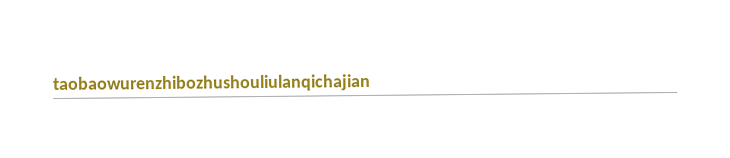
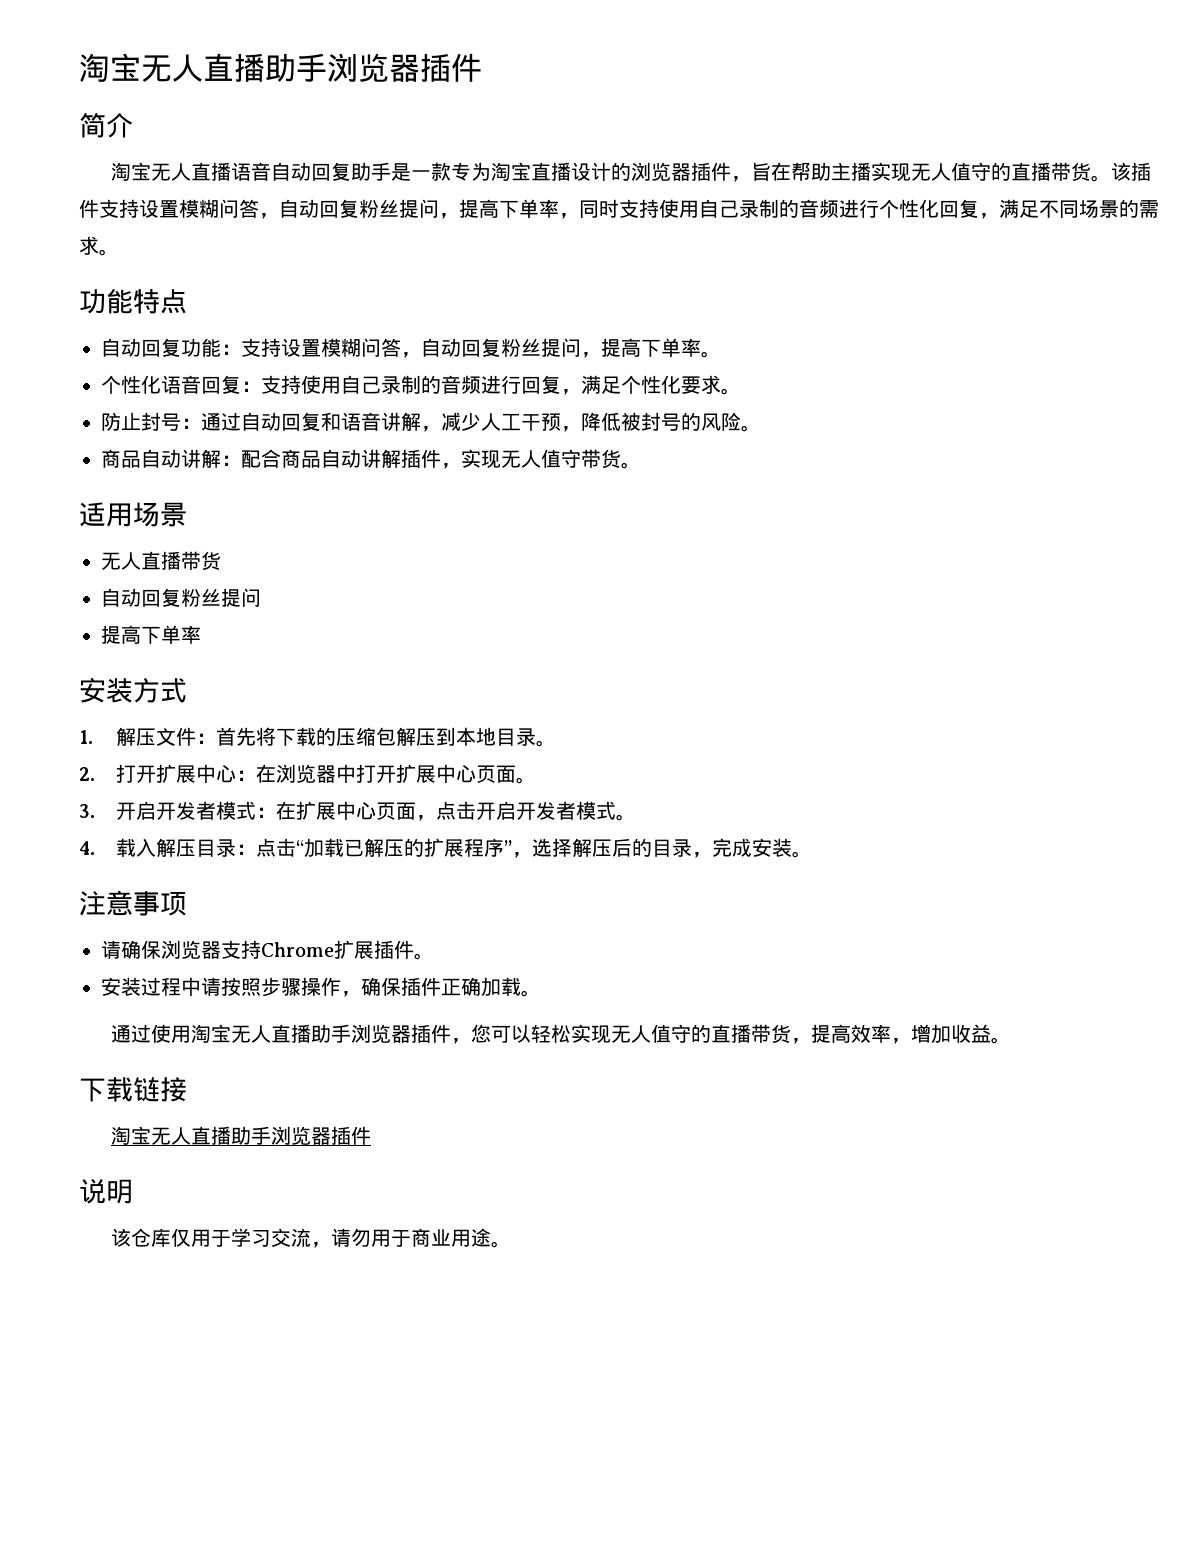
[52,73,371,94] taobaowurenzhibozhushouliulanqichajian -> [79,53,482,82] [79,112,133,138] [110,162,1151,182] [79,199,1159,219] [79,236,119,256] [79,289,187,314] [101,338,721,358] [101,375,741,395] [101,412,761,432] [101,449,641,469] [79,502,187,527] [101,551,221,571] [101,588,261,607] [101,625,201,644] [79,677,187,703] [79,727,556,747] [79,764,536,784] [79,801,636,821] [79,838,812,858] [79,890,187,916] [101,940,434,960] [101,977,541,997] [110,1024,1011,1044] [79,1077,187,1102] [110,1126,371,1145] [79,1178,133,1204] [110,1228,511,1248] 淘宝无人直播助手浏览器插件 // 简介 // 淘宝无人直播语音自动回复助手是一款专为淘宝直播设计的浏览器插件，旨在帮助主播实现无人值守的直播带货。该插件支持设置模糊问答，自动回复粉丝提问，提高下单率，同时支持使用自己录制的音频进行个性化回复，满足不同场景的需求。 // 功能特点 // 自动回复功能：支持设置模糊问答，自动回复粉丝提问，提高下单率。 // 个性化语音回复：支持使用自己录制的音频进行回复，满足个性化要求。 // 防止封号：通过自动回复和语音讲解，减少人工干预，降低被封号的风险。 // 商品自动讲解：配合商品自动讲解插件，实现无人值守带货。 // 适用场景 // 无人直播带货 // 自动回复粉丝提问 // 提高下单率 // 安装方式 // 1.解压文件：首先将下载的压缩包解压到本地目录。 // 2.打开扩展中心：在浏览器中打开扩展中心页面。 // 3.开启开发者模式：在扩展中心页面，点击开启开发者模式。 // 4.载入解压目录：点击“加载已解压的扩展程序”，选择解压后的目录，完成安装。 // 注意事项 // 请确保浏览器支持Chrome扩展插件。 // 安装过程中请按照步骤操作，确保插件正确加载。 // 通过使用淘宝无人直播助手浏览器插件，您可以轻松实现无人值守的直播带货，提高效率，增加收益。 // 下载链接 // 淘宝无人直播助手浏览器插件 // 说明 // 该仓库仅用于学习交流，请勿用于商业用途。

